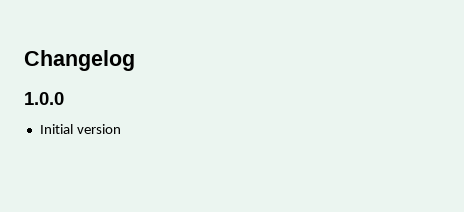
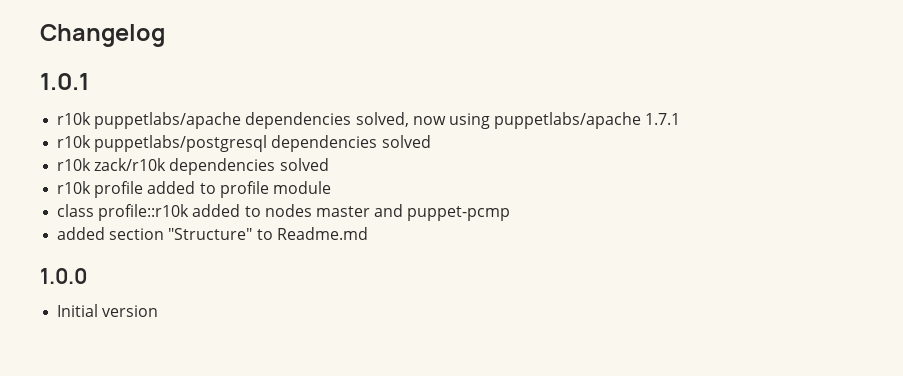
(135, 60) none -> [40,73,89,90] [57,112,681,129] [57,135,431,152] [57,158,329,175] [57,181,331,198] [57,204,511,221] [57,227,368,240] // 1.0.1 // r10k puppetlabs/apache dependencies solved, now using puppetlabs/apache 1.7.1 // r10k puppetlabs/postgresql dependencies solved // r10k zack/r10k dependencies solved // r10k profile added to profile module // class profile::r10k added to nodes master and puppet-pcmp // added section "Structure" to Readme.md

